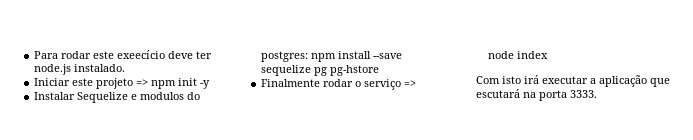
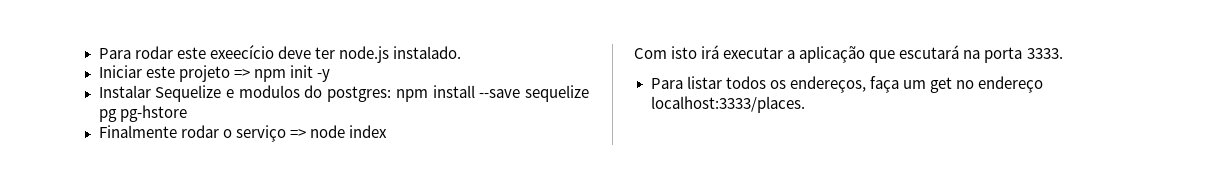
(597, 94) none -> [650,76,1043,93] [650,96,805,113] // Para listar todos os endereços, faça um get no endereço localhost:3333/places.

